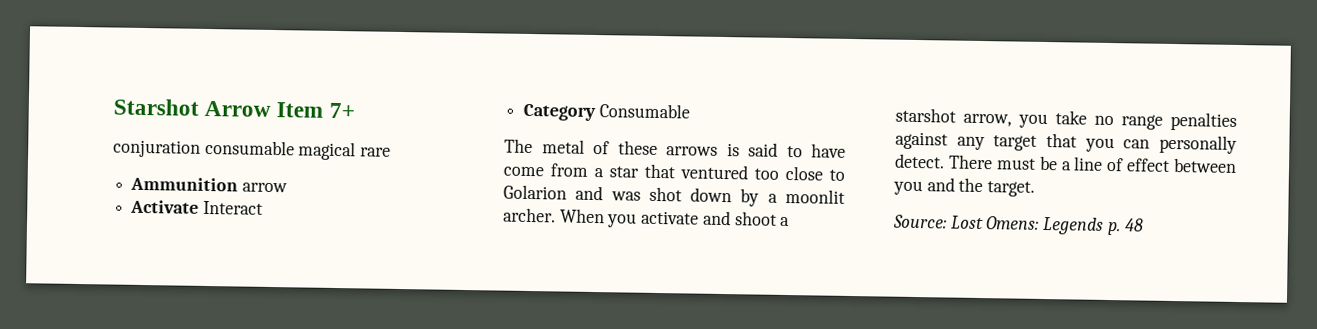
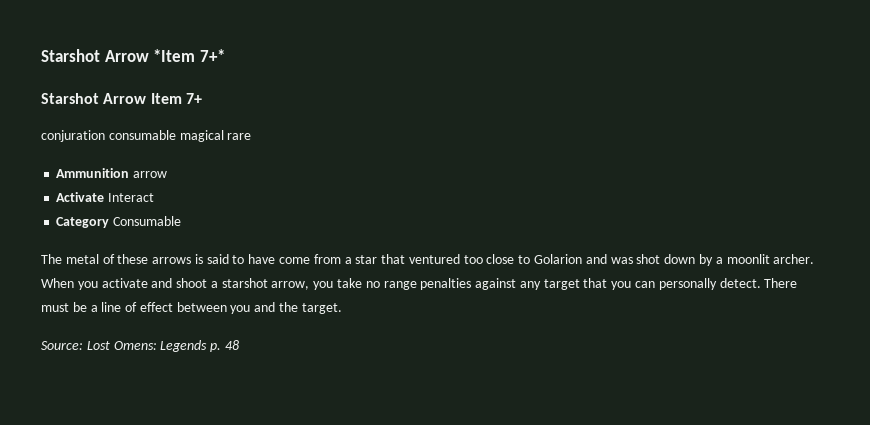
[113,98,272,117] Starshot Arrow -> [41,49,225,62] [41,93,147,104] Starshot Arrow *Item 7+* // Starshot Arrow

